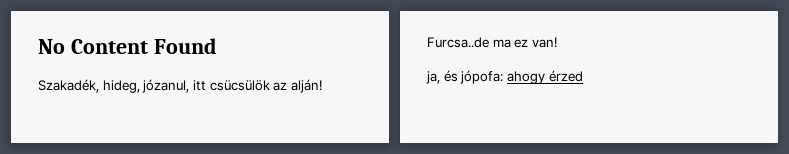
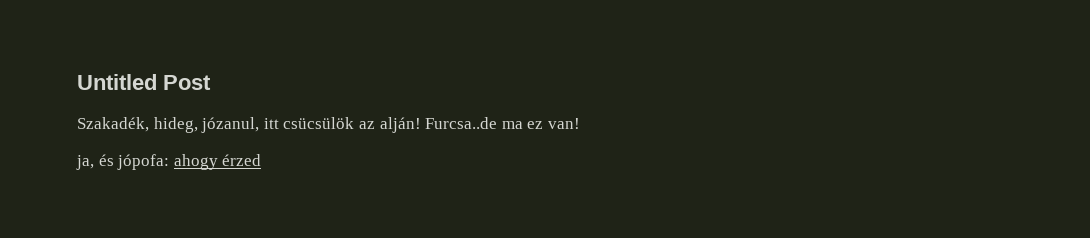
[38,38,217,54] No Content Found -> [77,74,211,90] Untitled Post

